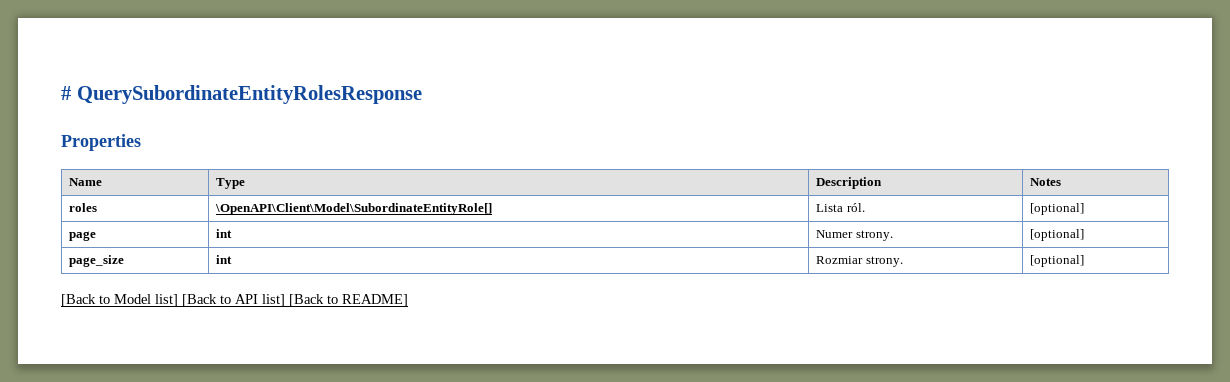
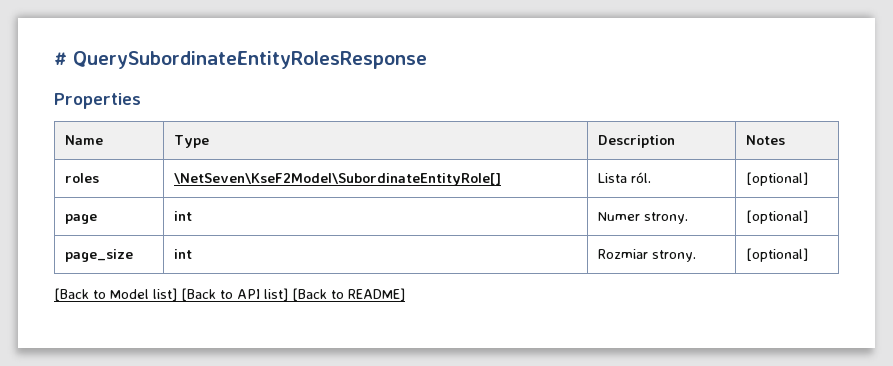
[215,203,493,215] \OpenAPI\Client\Model\SubordinateEntityRole[] -> [173,173,501,186] \NetSeven\KseF2Model\SubordinateEntityRole[]

